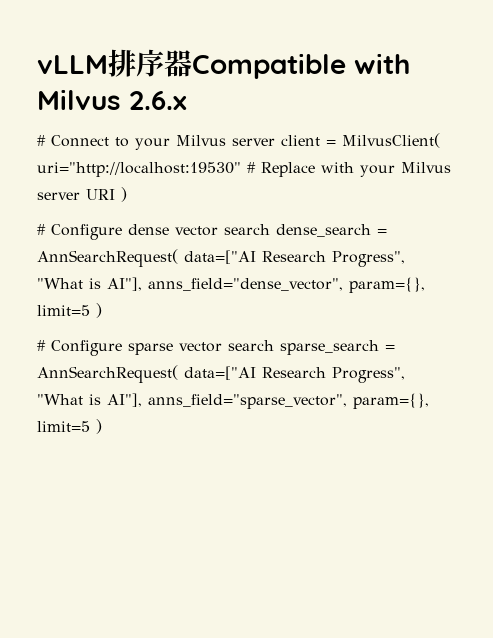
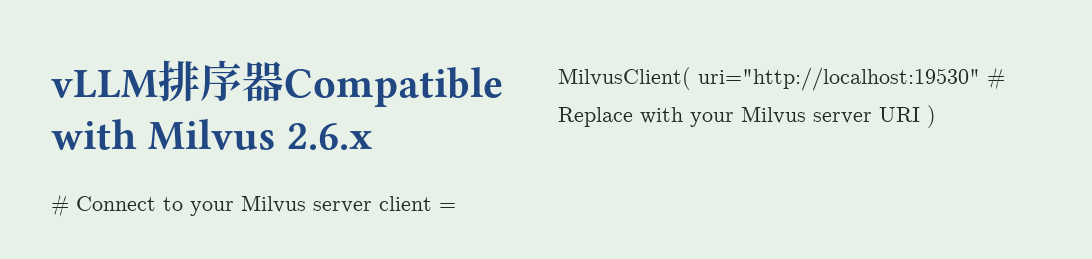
[37,224,387,240] [37,249,405,267] [37,277,425,293] [37,303,102,318] [37,340,395,356] [37,365,405,383] [37,393,429,409] [37,419,102,434] // # Configure dense vector search dense_search = AnnSearchRequest( data=["AI Research Progress", "What is AI"], anns_field="dense_vector", param={}, limit=5 ) // # Configure sparse vector search sparse_search = AnnSearchRequest( data=["AI Research Progress", "What is AI"], anns_field="sparse_vector", param={}, limit=5 ) -> (936, 116) none

